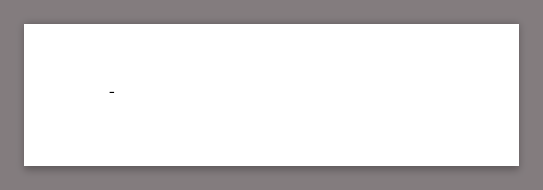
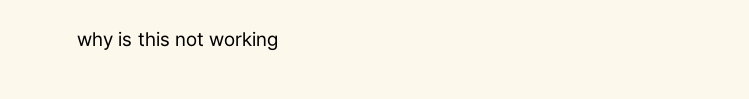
[109,91,115,97] - -> [77,31,279,51] why is this not working

